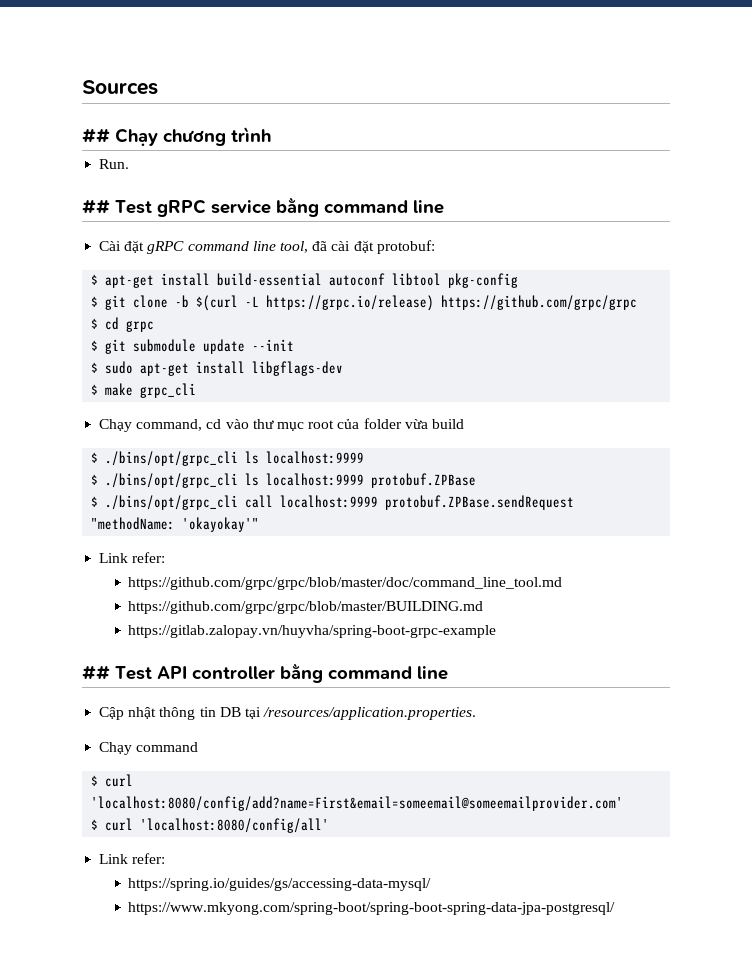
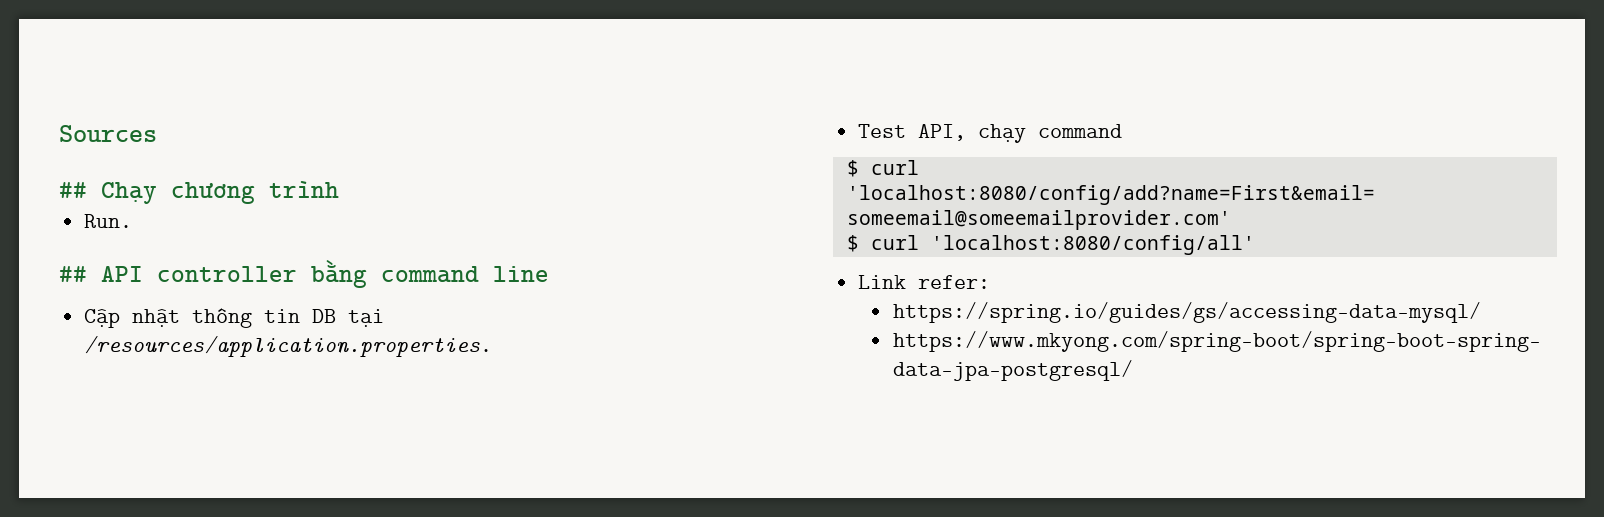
[115,197,444,217] [99,240,435,254] [91,273,519,288] [91,295,638,311] [91,317,155,332] [91,339,295,354] [91,361,344,376] [91,383,197,398] [99,418,464,432] [91,451,365,466] [91,473,477,488] [91,495,575,510] [91,517,260,532] [99,552,166,563] [128,577,563,590] [128,601,484,614] [128,625,497,638] [82,665,152,680] Test gRPC service bằng command line // Cài đặt gRPC command line tool, đã cài đặt protobuf: // $ apt-get install build-essential autoconf libtool pkg-config // $ git clone -b $(curl -L https://grpc.io/release) https://github.com/grpc/grpc // $ cd grpc // $ git submodule update --init // $ sudo apt-get install libgflags-dev // $ make grpc_cli // Chạy command, cd vào thư mục root của folder vừa build // $ ./bins/opt/grpc_cli ls localhost:9999 // $ ./bins/opt/grpc_cli ls localhost:9999 protobuf.ZPBase // $ ./bins/opt/grpc_cli call localhost:9999 protobuf.ZPBase.sendRequest "methodName: 'okayokay'" // Link refer: // https://github.com/grpc/grpc/blob/master/doc/command_line_tool.md // https://github.com/grpc/grpc/blob/master/BUILDING.md // https://gitlab.zalopay.vn/huyvha/spring-boot-grpc-example // ## Test -> (87, 274) none
[99,742,133,755] Chạy -> [858,124,1027,143] Test API, chạy

